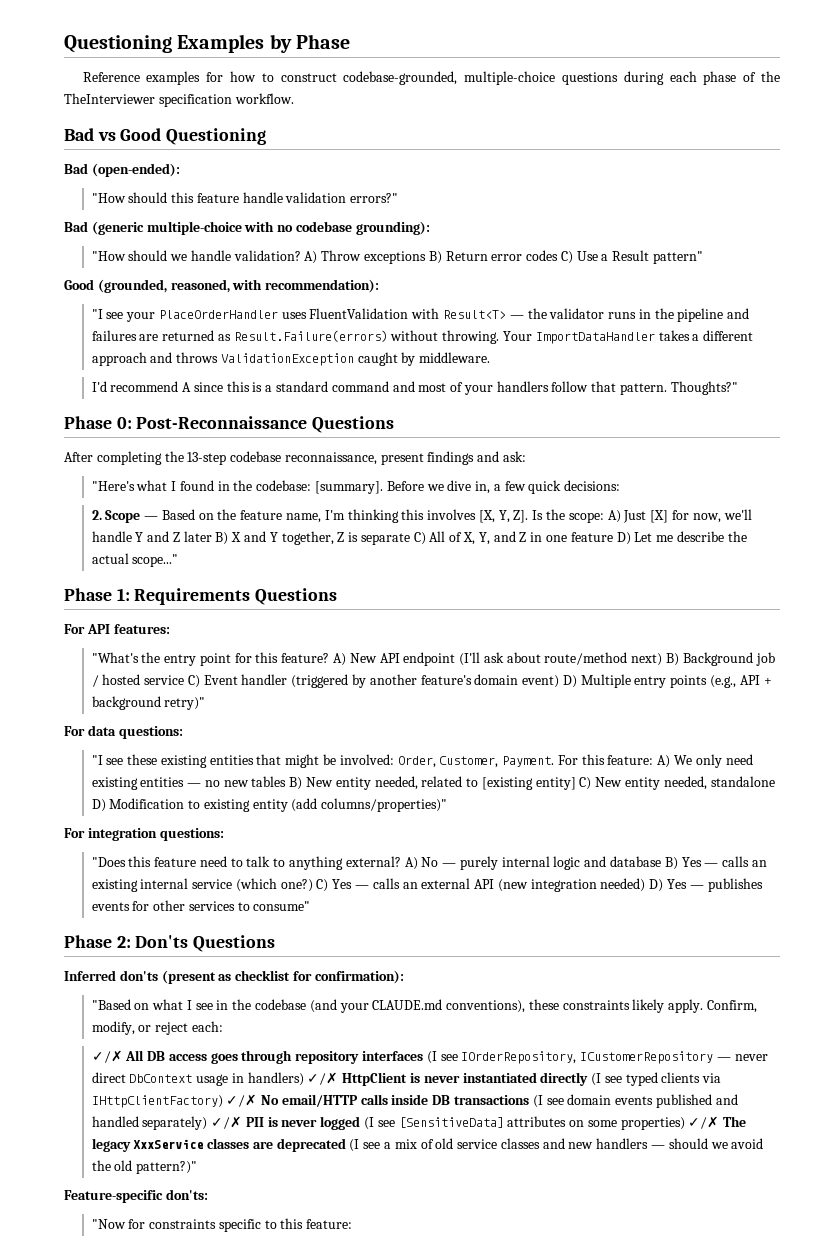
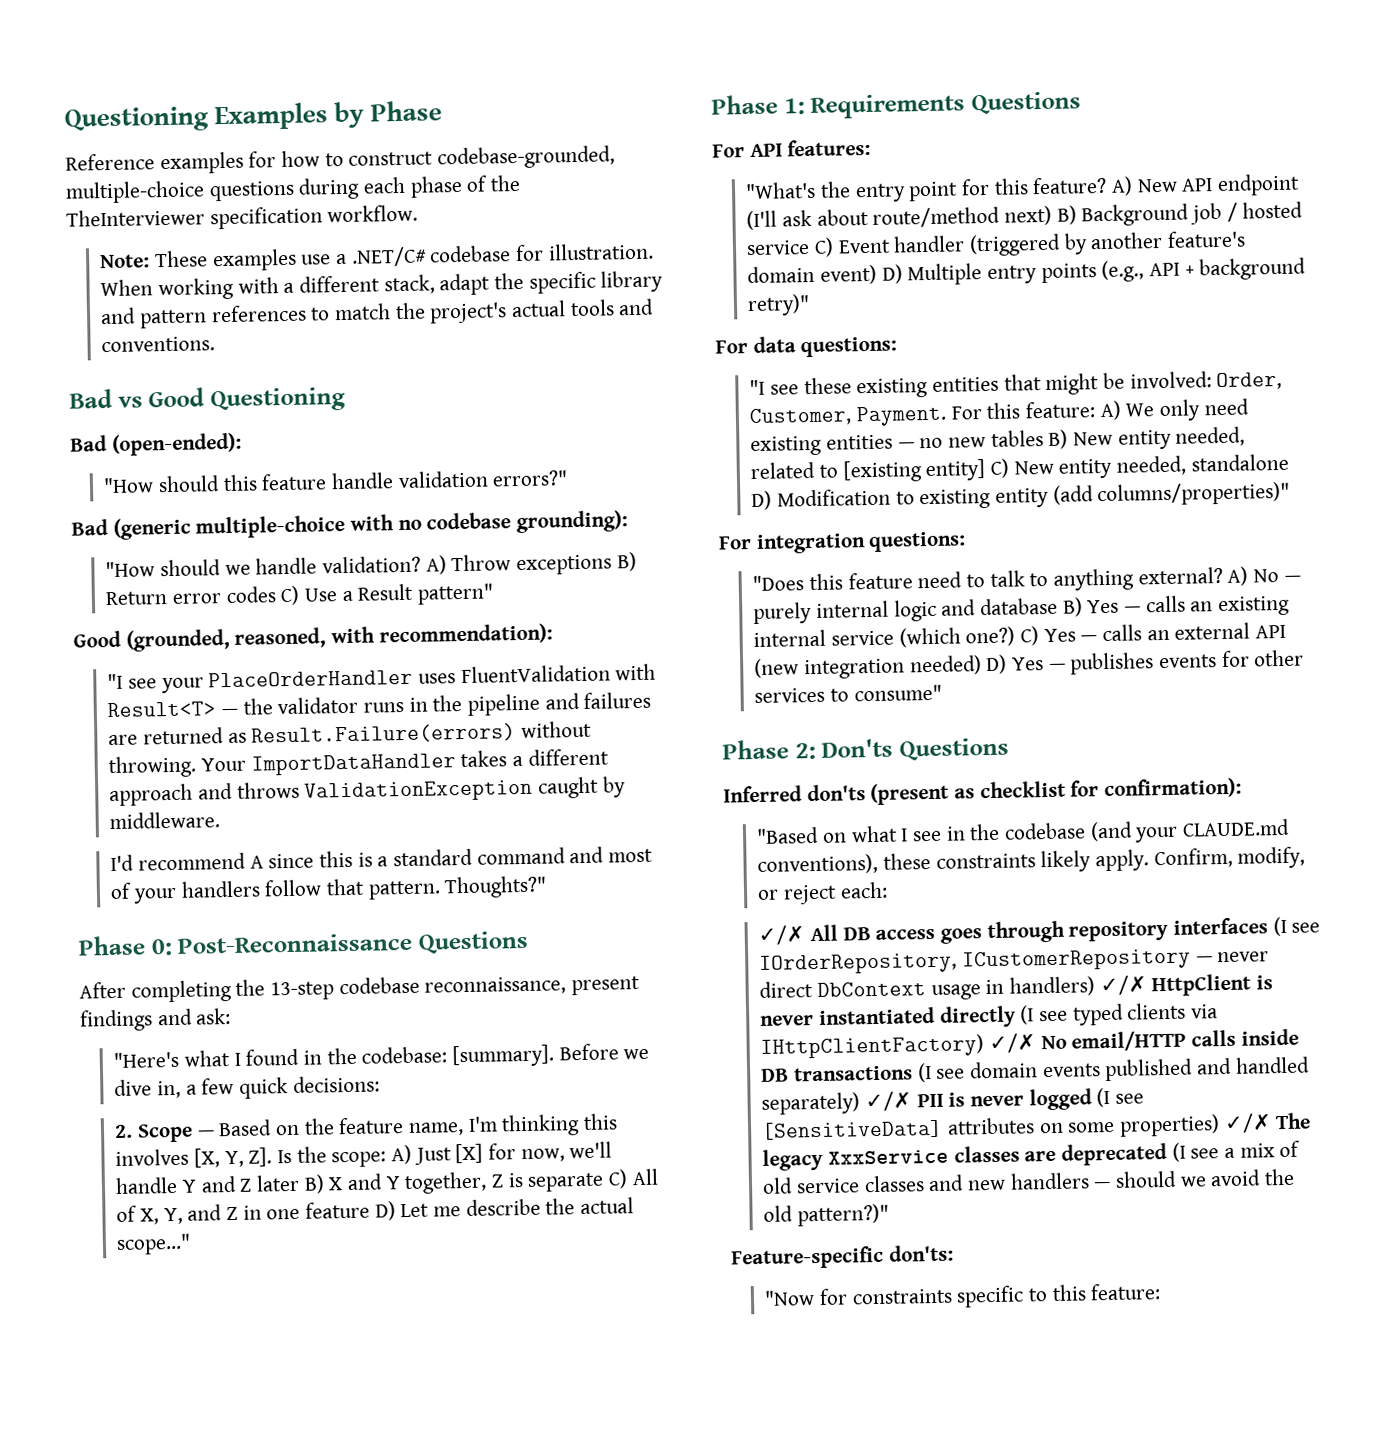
(294, 98) none -> [100,242,654,272] [100,270,664,301] [100,298,655,329] [101,336,216,353] // Note: These examples use a .NET/C# codebase for illustration. When working with a different stack, adapt the specific library and pattern references to match the project's actual tools and conventions.

